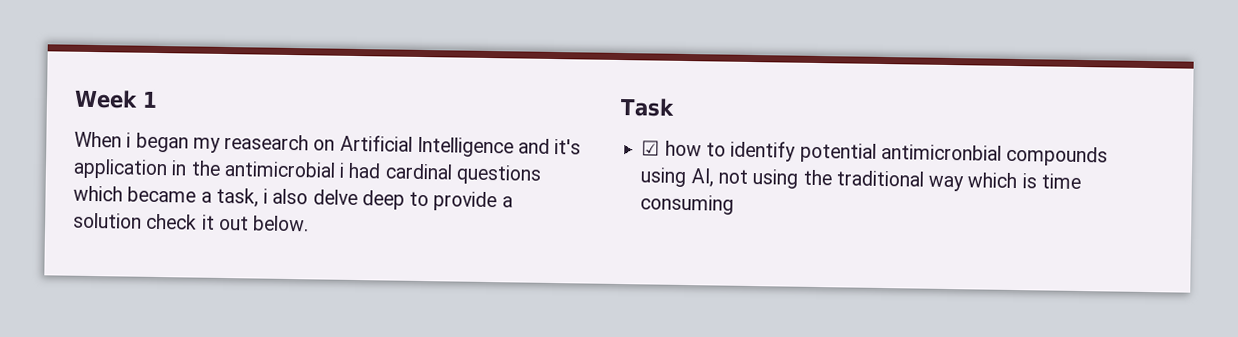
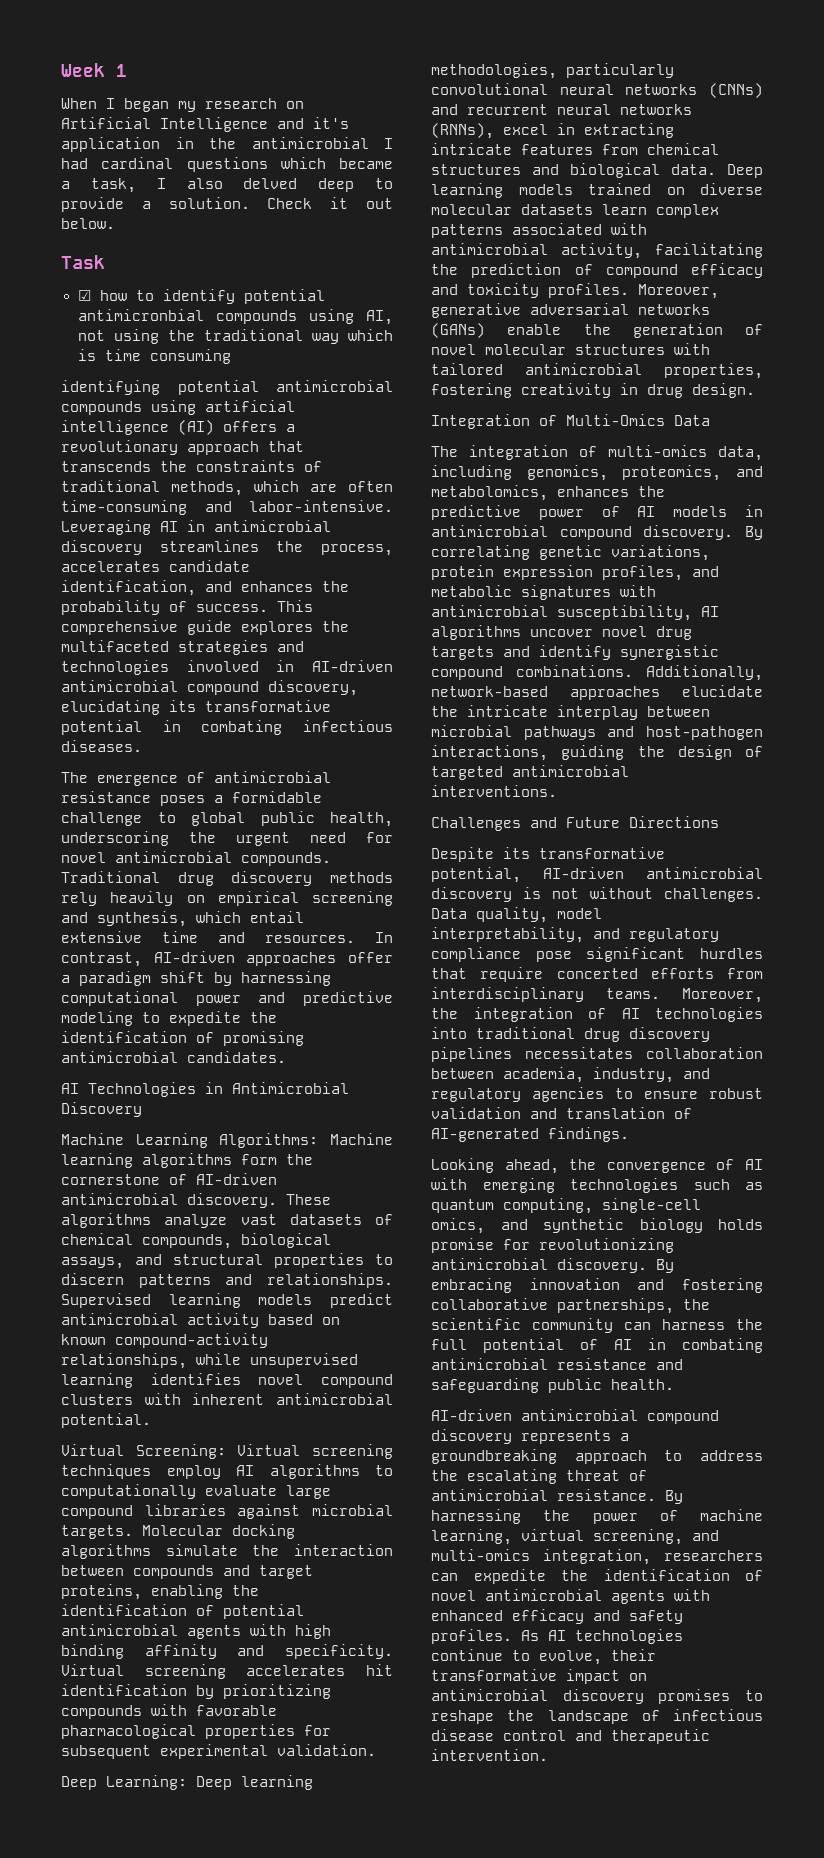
[126,132,132,148] i -> [106,98,115,109] I
[224,134,310,151] reasearch -> [205,98,277,109] research
[339,162,346,178] i -> [384,138,393,149] I
[263,188,358,206] i also delve -> [156,178,298,189] I also delved
[73,212,198,230] solution check -> [168,197,313,209] solution. Check
(735, 204) none -> [61,380,393,395] [61,400,295,415] [61,420,295,435] [61,440,304,455] [61,460,322,472] [61,480,393,496] [61,500,393,515] [61,520,331,535] [61,540,393,556] [61,560,250,572] [61,580,349,596] [61,600,313,615] [61,620,349,635] [61,640,304,655] [61,660,393,675] [61,680,358,696] [61,700,331,715] [61,720,393,735] [61,740,142,752] [61,771,331,786] [61,791,322,806] [61,811,393,827] [61,831,393,846] [61,851,331,866] [61,871,393,886] [61,891,393,906] [61,911,304,927] [61,931,393,943] [61,951,394,967] [61,971,331,986] [61,991,393,1006] [61,1011,277,1026] [61,1031,304,1046] [61,1051,286,1063] [61,1082,349,1097] [61,1102,142,1117] [61,1133,394,1148] [61,1153,313,1168] [61,1173,277,1185] [61,1193,331,1208] [61,1213,393,1228] [61,1233,331,1249] [61,1253,393,1269] [61,1273,393,1288] [61,1293,393,1308] [61,1313,340,1328] [61,1333,268,1348] [61,1353,358,1369] [61,1373,393,1388] [61,1393,393,1405] [61,1413,151,1428] [61,1444,393,1459] [61,1464,393,1479] [61,1484,331,1499] [61,1504,393,1519] [61,1524,295,1539] [61,1544,393,1559] [61,1565,313,1579] [61,1584,259,1600] [61,1604,304,1619] [61,1624,331,1639] [61,1644,393,1659] [61,1664,393,1679] [61,1684,331,1699] [61,1704,277,1719] [61,1724,331,1739] [61,1744,376,1759] [61,1775,313,1790] [431,63,674,79] [431,83,763,98] [431,104,692,115] [431,123,674,139] [431,143,719,155] [431,163,763,178] [431,183,763,198] [431,204,719,218] [431,223,647,238] [431,243,763,259] [431,263,763,278] [431,283,719,299] [431,303,710,318] [431,323,763,338] [431,343,710,355] [431,363,763,379] [431,383,755,398] [431,414,710,429] [431,445,763,461] [431,465,763,481] [431,485,665,501] [431,505,763,520] [431,525,763,540] [431,545,710,561] [431,565,719,581] [431,585,656,600] [431,605,719,621] [431,625,692,640] [431,645,719,660] [431,665,763,681] [431,685,763,700] [431,705,710,720] [431,725,763,740] [431,745,763,761] [431,765,629,780] [431,785,557,797] [431,816,719,831] [431,847,665,862] [431,867,763,883] [431,887,763,902] [431,907,602,923] [431,927,719,943] [431,947,763,962] [431,967,763,982] [431,987,763,1003] [431,1007,763,1022] [431,1027,710,1042] [431,1047,763,1062] [431,1067,710,1083] [431,1087,763,1102] [431,1107,692,1119] [431,1127,629,1142] [431,1158,763,1174] [431,1178,763,1193] [431,1198,701,1214] [431,1218,763,1234] [431,1238,674,1253] [431,1258,674,1273] [431,1278,763,1293] [431,1298,710,1314] [431,1318,763,1333] [431,1338,763,1353] [431,1358,683,1370] [431,1378,674,1393] [431,1409,719,1424] [431,1429,629,1444] [431,1449,763,1464] [431,1469,647,1484] [431,1489,683,1504] [431,1509,763,1524] [431,1529,719,1545] [431,1549,763,1565] [431,1569,763,1584] [431,1589,710,1604] [431,1609,683,1624] [431,1629,683,1644] [431,1649,656,1665] [431,1669,647,1684] [431,1689,763,1704] [431,1709,763,1724] [431,1729,710,1744] [431,1749,548,1761] // identifying potential antimicrobial compounds using artificial intelligence (AI) offers a revolutionary approach that transcends the constraints of traditional methods, which are often time-consuming and labor-intensive. Leveraging AI in antimicrobial discovery streamlines the process, accelerates candidate identification, and enhances the probability of success. This comprehensive guide explores the multifaceted strategies and technologies involved in AI-driven antimicrobial compound discovery, elucidating its transformative potential in combating infectious diseases. // The emergence of antimicrobial resistance poses a formidable challenge to global public health, underscoring the urgent need for novel antimicrobial compounds. Traditional drug discovery methods rely heavily on empirical screening and synthesis, which entail extensive time and resources. In contrast, AI-driven approaches offer a paradigm shift by harnessing computational power and predictive modeling to expedite the identification of promising antimicrobial candidates. // AI Technologies in Antimicrobial Discovery // Machine Learning Algorithms: Machine learning algorithms form the cornerstone of AI-driven antimicrobial discovery. These algorithms analyze vast datasets of chemical compounds, biological assays, and structural properties to discern patterns and relationships. Supervised learning models predict antimicrobial activity based on known compound-activity relationships, while unsupervised learning identifies novel compound clusters with inherent antimicrobial potential. // Virtual Screening: Virtual screening techniques employ AI algorithms to computationally evaluate large compound libraries against microbial targets. Molecular docking algorithms simulate the interaction between compounds and target proteins, enabling the identification of potential antimicrobial agents with high binding affinity and specificity. Virtual screening accelerates hit identification by prioritizing compounds with favorable pharmacological properties for subsequent experimental validation. // Deep Learning: Deep learning methodologies, particularly convolutional neural networks (CNNs) and recurrent neural networks (RNNs), excel in extracting intricate features from chemical structures and biological data. Deep learning models trained on diverse molecular datasets learn complex patterns associated with antimicrobial activity, facilitating the prediction of compound efficacy and toxicity profiles. Moreover, generative adversarial networks (GANs) enable the generation of novel molecular structures with tailored antimicrobial properties, fostering creativity in drug design. // Integration of Multi-Omics Data // The integration of multi-omics data, including genomics, proteomics, and metabolomics, enhances the predictive power of AI models in antimicrobial compound discovery. By correlating genetic variations, protein expression profiles, and metabolic signatures with antimicrobial susceptibility, AI algorithms uncover novel drug targets and identify synergistic compound combinations. Additionally, network-based approaches elucidate the intricate interplay between microbial pathways and host-pathogen interactions, guiding the design of targeted antimicrobial interventions. // Challenges and Future Directions // Despite its transformative potential, AI-driven antimicrobial discovery is not without challenges. Data quality, model interpretability, and regulatory compliance pose significant hurdles that require concerted efforts from interdisciplinary teams. Moreover, the integration of AI technologies into traditional drug discovery pipelines necessitates collaboration between academia, industry, and regulatory agencies to ensure robust validation and translation of AI-generated findings. // Looking ahead, the convergence of AI with emerging technologies such as quantum computing, single-cell omics, and synthetic biology holds promise for revolutionizing antimicrobial discovery. By embracing innovation and fostering collaborative partnerships, the scientific community can harness the full potential of AI in combating antimicrobial resistance and safeguarding public health. // AI-driven antimicrobial compound discovery represents a groundbreaking approach to address the escalating threat of antimicrobial resistance. By harnessing the power of machine learning, virtual screening, and multi-omics integration, researchers can expedite the identification of novel antimicrobial agents with enhanced efficacy and safety profiles. As AI technologies continue to evolve, their transformative impact on antimicrobial discovery promises to reshape the landscape of infectious disease control and therapeutic intervention.

